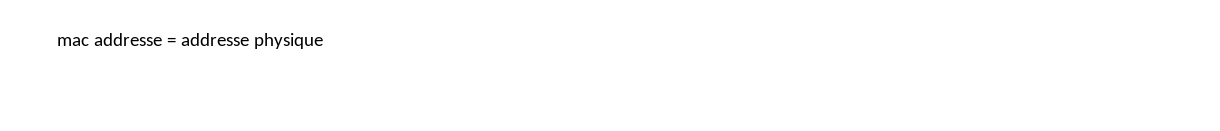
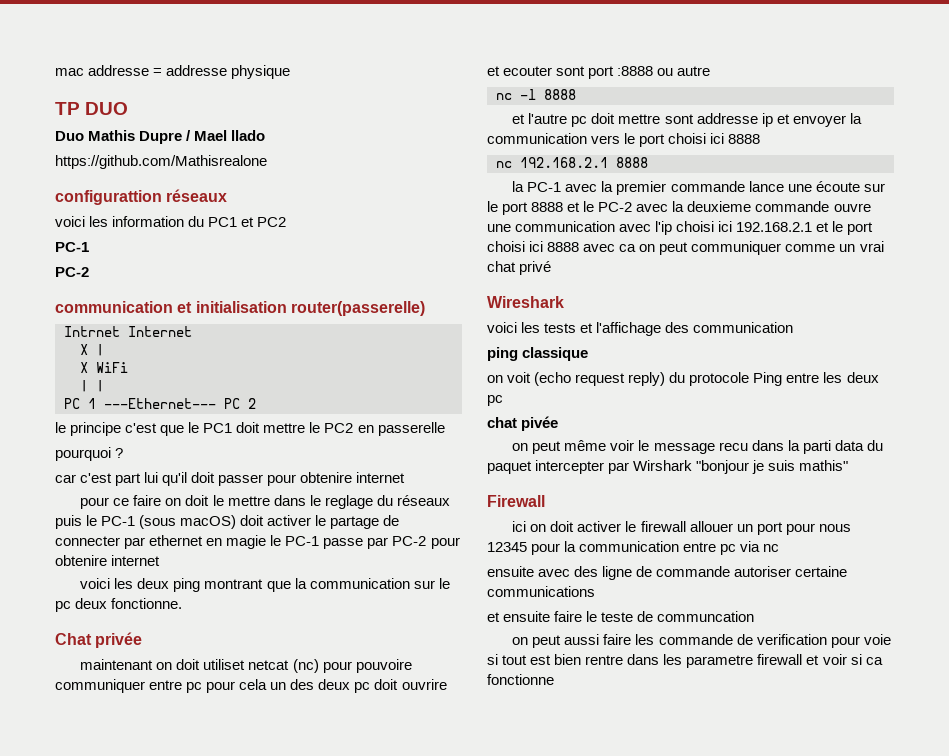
(323, 41) none -> [55,102,129,115] [55,130,266,144] [55,155,267,169] [55,189,228,205] [55,216,287,227] [55,242,89,252] [55,267,89,277] [55,301,425,316] [64,326,192,337] [80,344,104,356] [80,362,128,373] [80,380,104,392] [64,398,256,409] [55,422,445,436] [55,447,124,461] [55,472,406,486] [80,495,450,509] [55,515,400,529] [55,535,460,549] [55,555,161,566] [80,578,450,592] [55,598,183,612] [55,632,143,648] [80,659,412,673] [55,679,447,693] [487,66,711,79] [496,89,576,100] [512,113,862,127] [487,133,761,147] [496,157,648,168] [512,181,885,195] [487,201,871,215] [487,221,874,235] [487,241,884,255] [487,261,552,275] [487,296,564,308] [487,322,794,336] [487,347,589,361] [487,372,879,386] [487,395,503,406] [487,416,559,431] [512,440,883,454] [487,460,849,474] [487,495,545,507] [512,521,851,535] [487,541,780,555] [487,566,848,580] [487,586,595,597] [487,611,755,622] [512,634,891,648] [487,654,883,668] [487,674,554,685] // TP DUO // Duo Mathis Dupre / Mael llado // https://github.com/Mathisrealone // configurattion réseaux // voici les information du PC1 et PC2 // PC-1 // PC-2 // communication et initialisation router(passerelle) // Intrnet Internet // X | // X WiFi // | | // PC 1 ---Ethernet--- PC 2 // le principe c'est que le PC1 doit mettre le PC2 en passerelle // pourquoi ? // car c'est part lui qu'il doit passer pour obtenire internet // pour ce faire on doit le mettre dans le reglage du réseaux puis le PC-1 (sous macOS) doit activer le partage de connecter par ethernet en magie le PC-1 passe par PC-2 pour obtenire internet // voici les deux ping montrant que la communication sur le pc deux fonctionne. // Chat privée // maintenant on doit utiliset netcat (nc) pour pouvoire communiquer entre pc pour cela un des deux pc doit ouvrire et ecouter sont port :8888 ou autre // nc -l 8888 // et l'autre pc doit mettre sont addresse ip et envoyer la communication vers le port choisi ici 8888 // nc 192.168.2.1 8888 // la PC-1 avec la premier commande lance une écoute sur le port 8888 et le PC-2 avec la deuxieme commande ouvre une communication avec l'ip choisi ici 192.168.2.1 et le port choisi ici 8888 avec ca on peut communiquer comme un vrai chat privé // Wireshark // voici les tests et l'affichage des communication // ping classique // on voit (echo request reply) du protocole Ping entre les deux pc // chat pivée // on peut même voir le message recu dans la parti data du paquet intercepter par Wirshark "bonjour je suis mathis" // Firewall // ici on doit activer le firewall allouer un port pour nous 12345 pour la communication entre pc via nc // ensuite avec des ligne de commande autoriser certaine communications // et ensuite faire le teste de communcation // on peut aussi faire les commande de verification pour voie si tout est bien rentre dans les parametre firewall et voir si ca fonctionne

